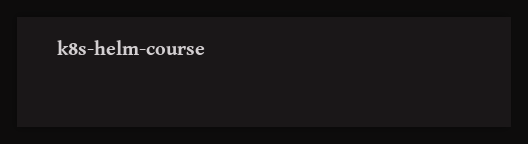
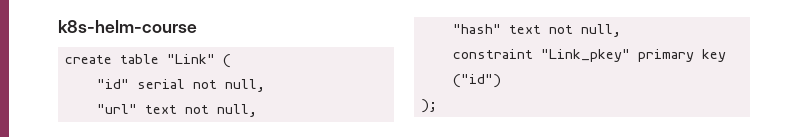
(205, 47) none -> [64,54,231,68] [96,79,265,92] [96,104,257,117] [452,24,621,37] [452,49,726,62] [452,74,501,88] [420,99,437,113] // create table "Link" ( // "id" serial not null, // "url" text not null, // "hash" text not null, // constraint "Link_pkey" primary key ("id") // );

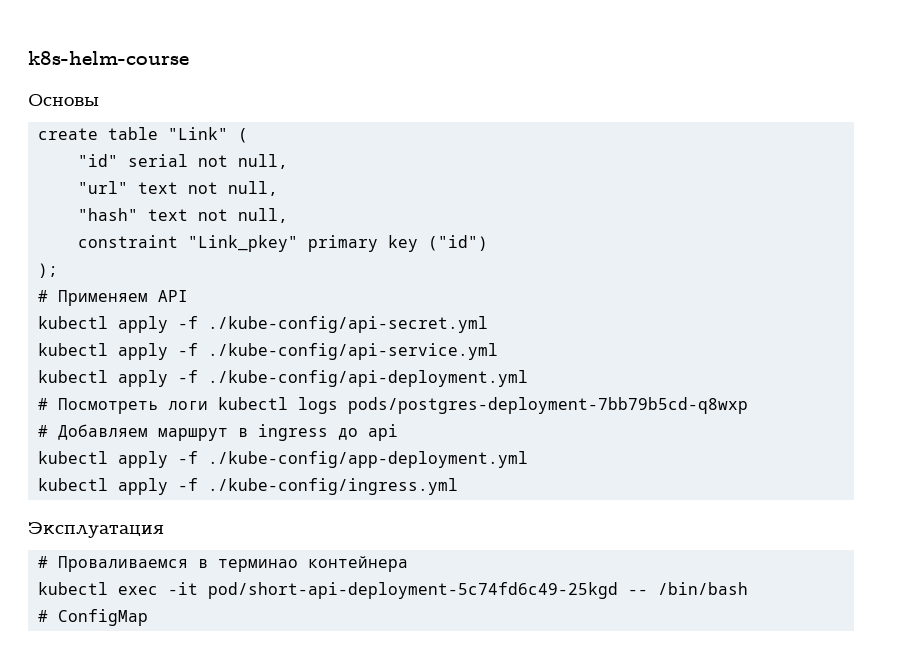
(197, 26) none -> [28,94,99,106] // Основы
(437, 106) none -> [37,290,188,306] [37,316,488,333] [37,343,498,360] [37,370,528,387] [37,397,748,414] [37,424,398,441] [37,451,528,468] [37,478,458,495] [28,522,164,538] [37,556,408,572] [37,582,748,599] [37,609,148,626] // # Применяем API // kubectl apply -f ./kube-config/api-secret.yml // kubectl apply -f ./kube-config/api-service.yml // kubectl apply -f ./kube-config/api-deployment.yml // # Посмотреть логи kubectl logs pods/postgres-deployment-7bb79b5cd-q8wxp // # Добавляем маршрут в ingress до api // kubectl apply -f ./kube-config/app-deployment.yml // kubectl apply -f ./kube-config/ingress.yml // Эксплуатация // # Проваливаемся в терминао контейнера // kubectl exec -it pod/short-api-deployment-5c74fd6c49-25kgd -- /bin/bash // # ConfigMap

